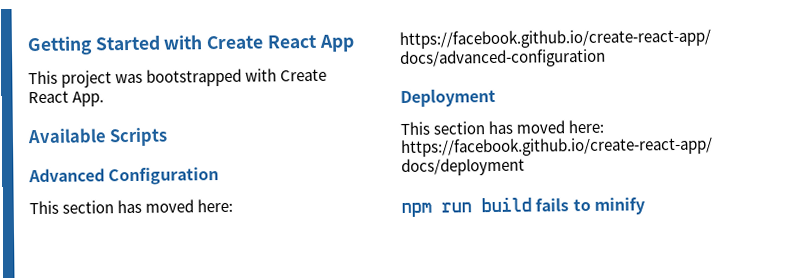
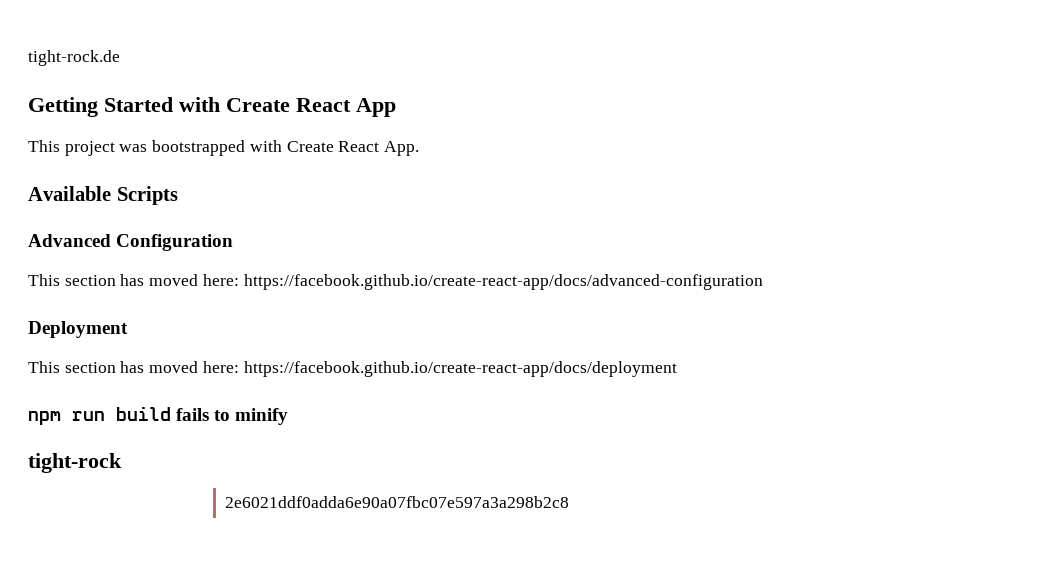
(27, 46) none -> [28,50,120,66] tight-rock.de //
(645, 206) none -> [28,453,122,473] [225,496,570,508] // tight-rock // 2e6021ddf0adda6e90a07fbc07e597a3a298b2c8

